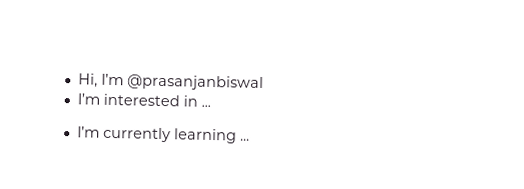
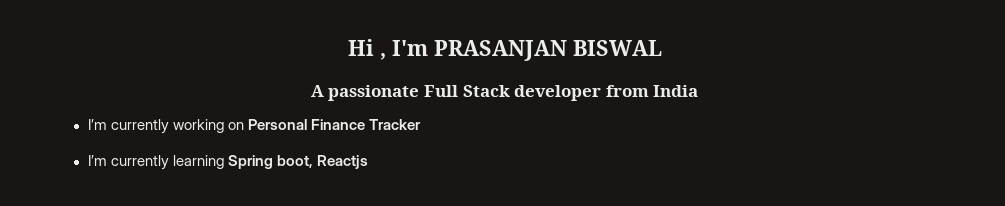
[77,73,264,92] [76,93,211,107] Hi, I’m @prasanjanbiswal // I’m interested in ... -> [347,39,662,61] [310,85,699,101] [87,119,421,134] Hi , I'm PRASANJAN BISWAL // A passionate Full Stack developer from India // I’m currently working on Personal Finance Tracker
[239,138,250,141] ... -> [227,155,368,169] Spring boot, Reactjs

